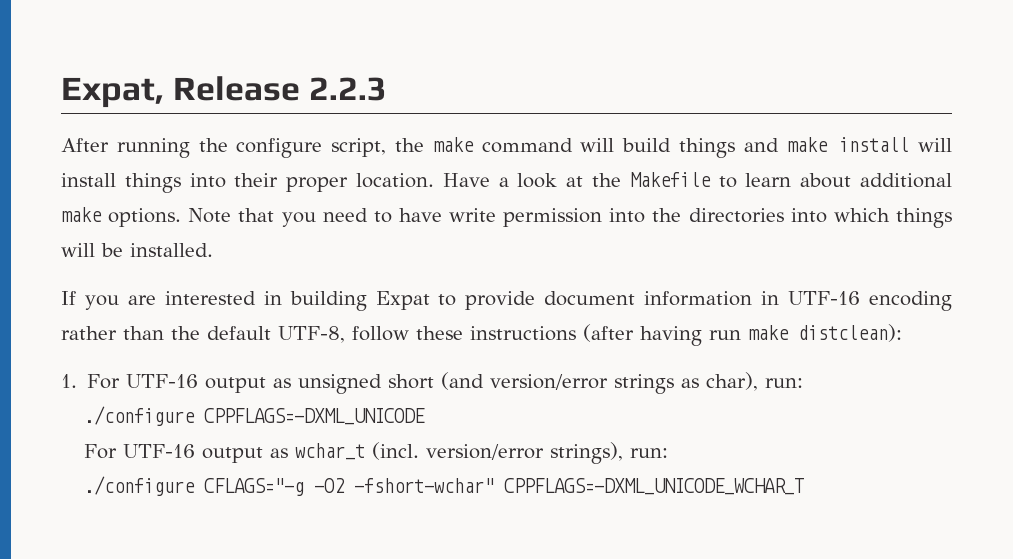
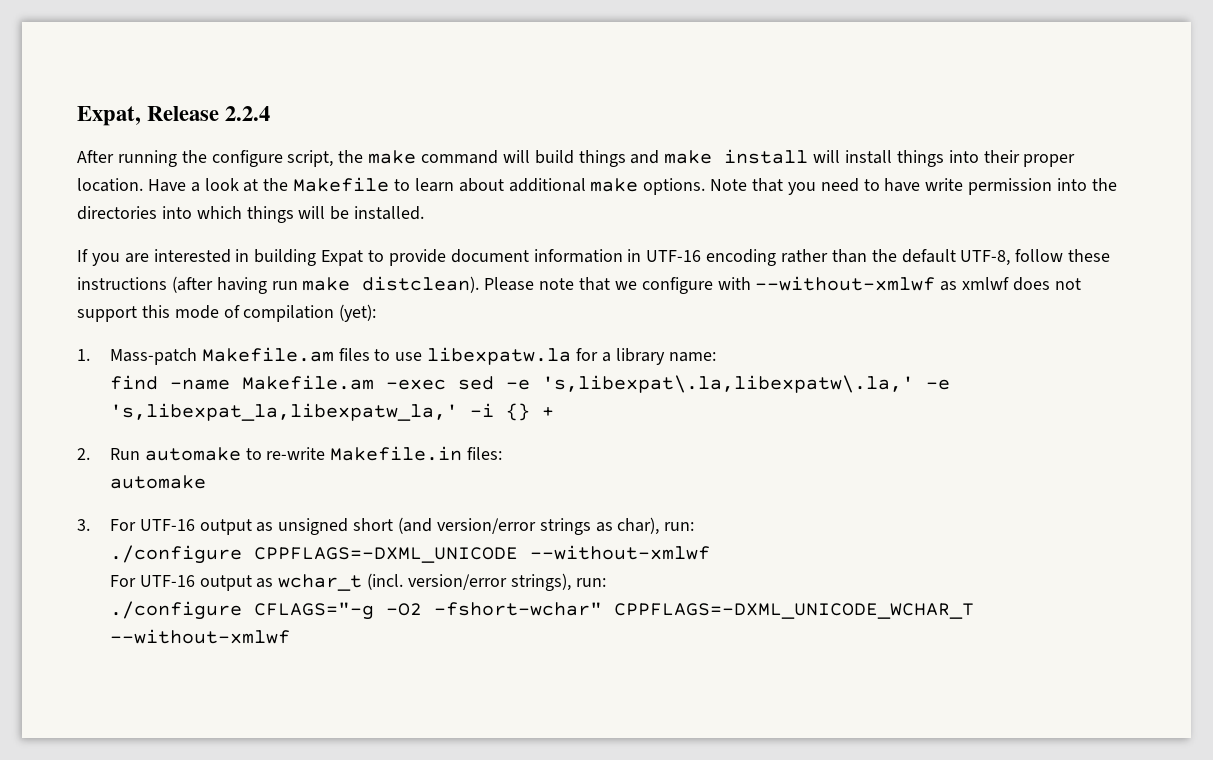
[309,77,388,101] 2.2.3 -> [225,106,271,121] 2.2.4
[798,324,902,342] [61,374,77,388] distclean): // 1. -> [362,276,1081,294] [77,304,377,322] [77,347,716,365] [109,375,950,393] [109,403,554,421] [77,446,503,461] [109,475,206,489] [77,519,90,531] distclean). Please note that we configure with --without-xmlwf as xmlwf does not support this mode of compilation (yet): // 1. Mass-patch Makefile.am files to use libexpatw.la for a library name: // find -name Makefile.am -exec sed -e 's,libexpat\.la,libexpatw\.la,' -e 's,libexpat_la,libexpatw_la,' -i {} + // 2. Run automake to re-write Makefile.in files: // automake // 3.
(425, 416) none -> [529,545,710,560] --without-xmlwf
(804, 486) none -> [109,629,290,644] --without-xmlwf

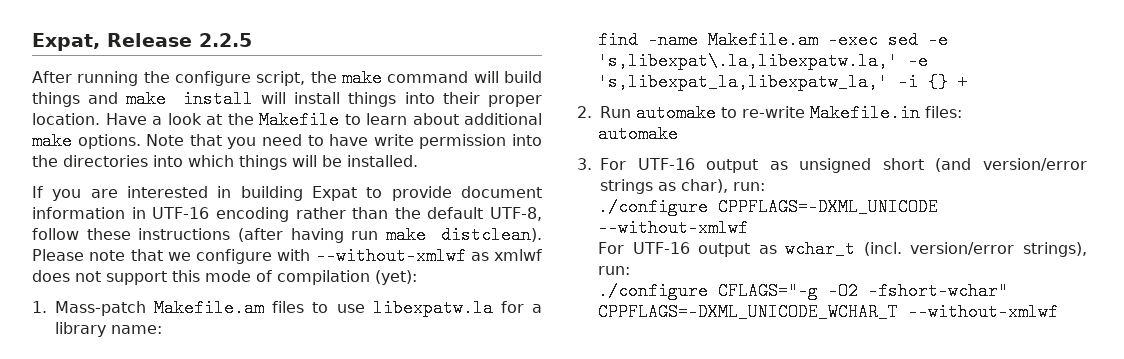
[225,106,271,121] 2.2.4 -> [199,33,252,47] 2.2.5
[541,375,914,393] 's,libexpat\.la,libexpatw\.la,' -> [598,52,899,70] 's,libexpat\.la,libexpatw.la,'

